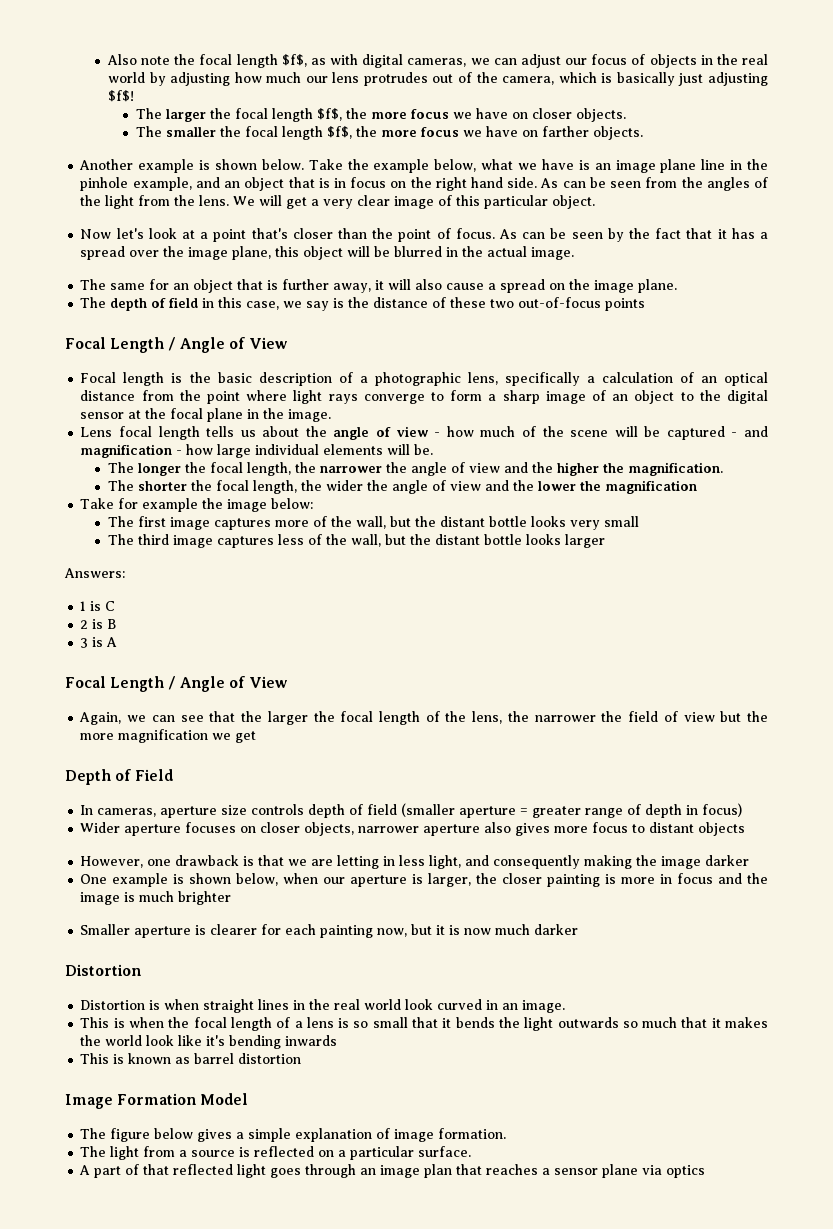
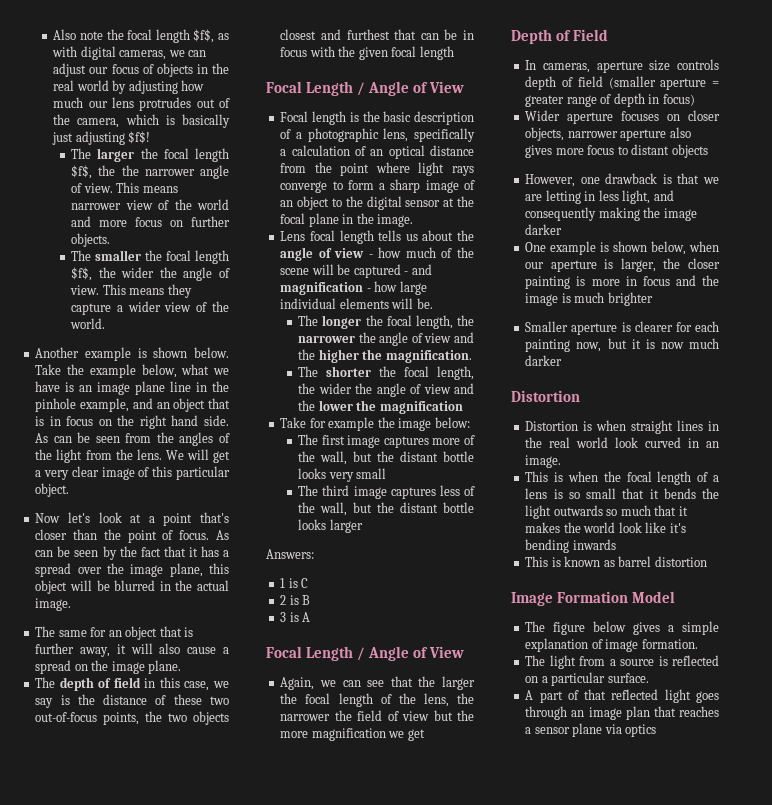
[370,108,572,119] more focus we have on closer -> [121,165,230,179] [71,182,178,193] [71,199,230,210] [71,216,231,227] the narrower angle of view. This means narrower view of the world and more focus on further
[380,126,643,140] more focus we have on farther objects. -> [121,267,231,281] [70,284,192,298] [71,301,229,315] [70,318,106,329] wider the angle of view. This means they capture a wider view of the world.
[605,298,646,311] points -> [103,711,229,725] [280,29,474,40] [280,46,454,60] points, the two objects closest and furthest that can be in focus with the given focal length

